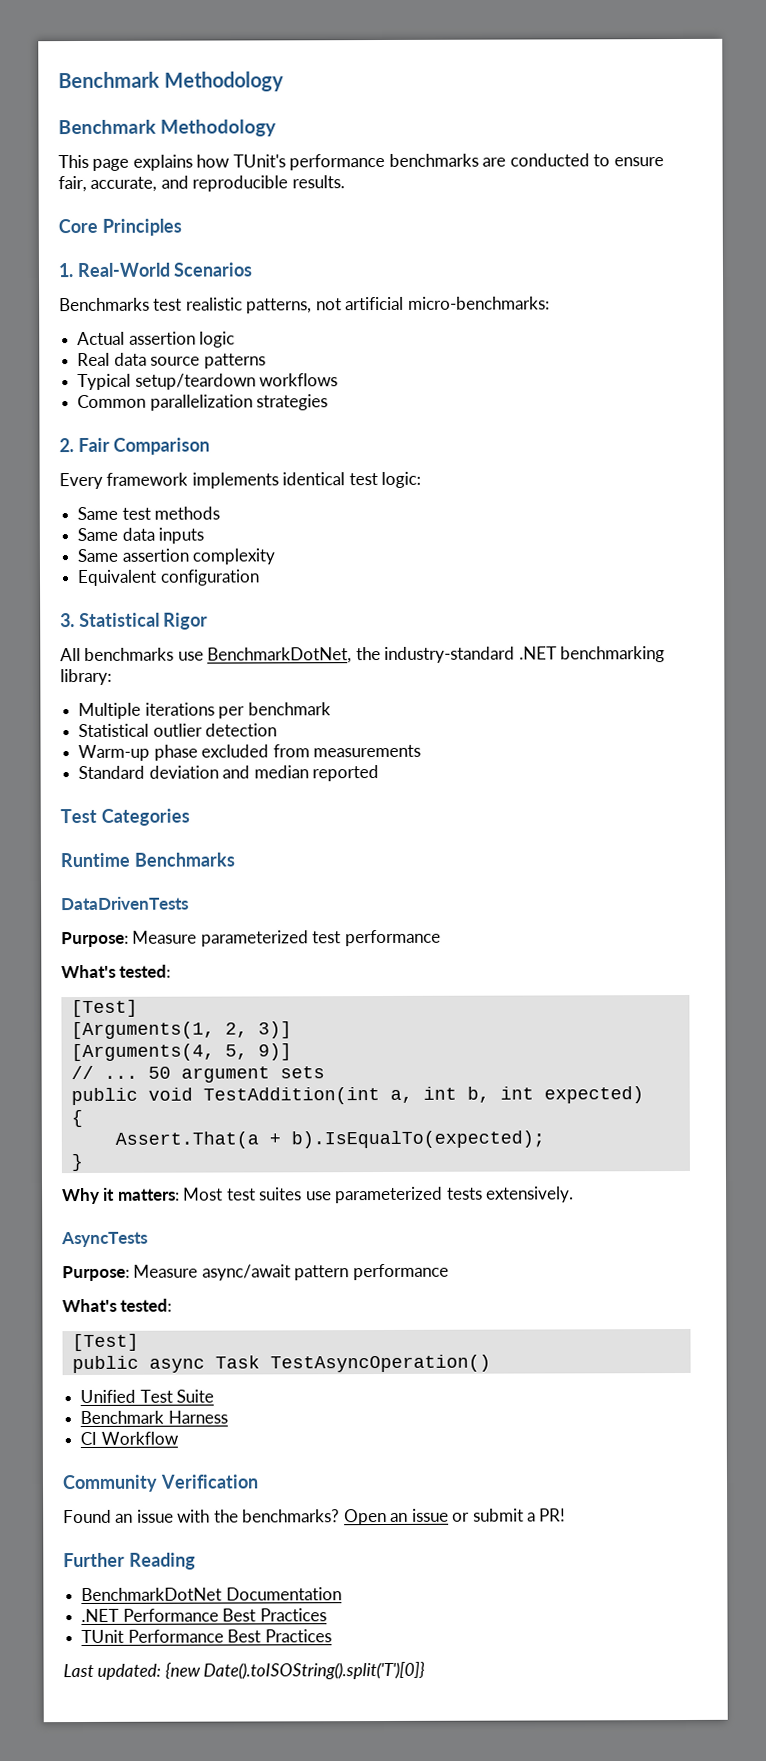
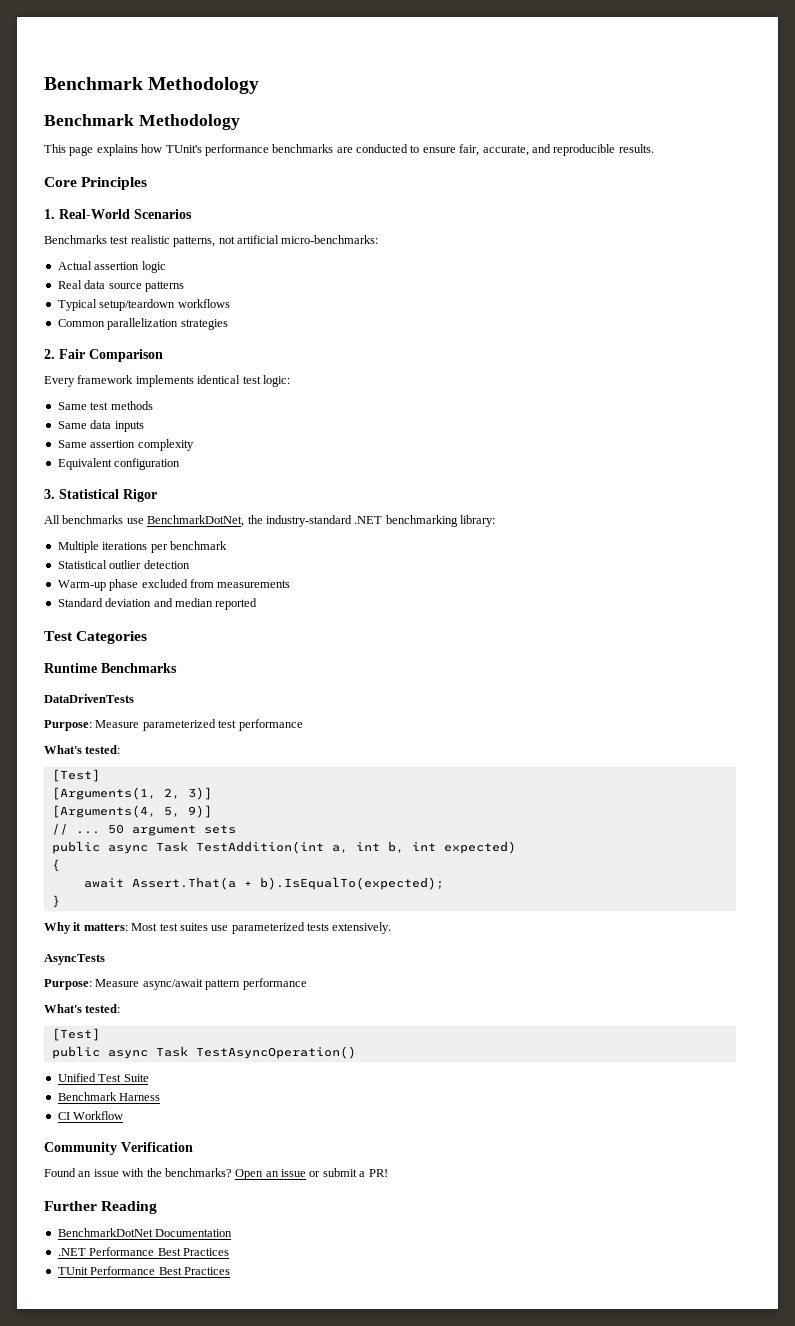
[147,1087,193,1101] void -> [107,841,188,854] async Task
(83, 1118) none -> [83,878,124,888] await
[63,1661,426,1680] // Last updated: {new Date().toISOString().split('T')[0]} -> (230, 1271) none

